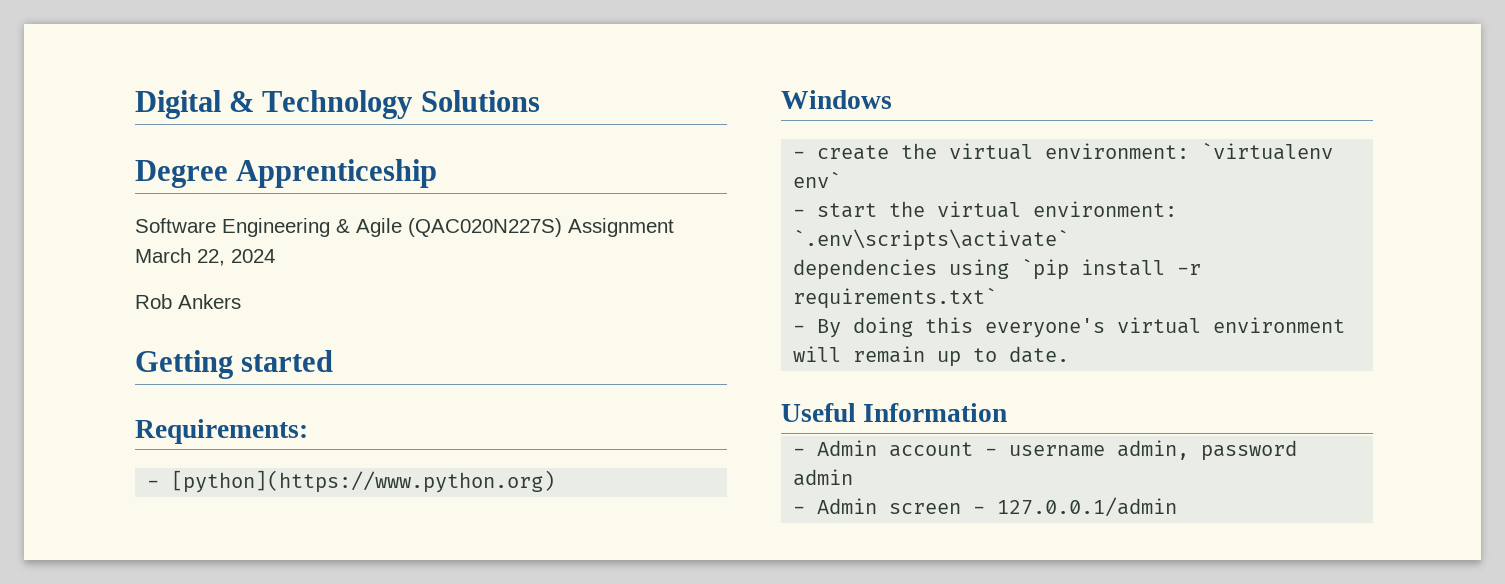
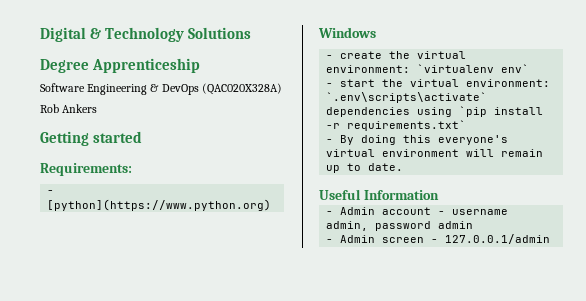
[356,218,674,237] [135,248,275,266] Agile (QAC020N227S) Assignment March 22, 2024 -> [161,83,282,95] DevOps (QAC020X328A)

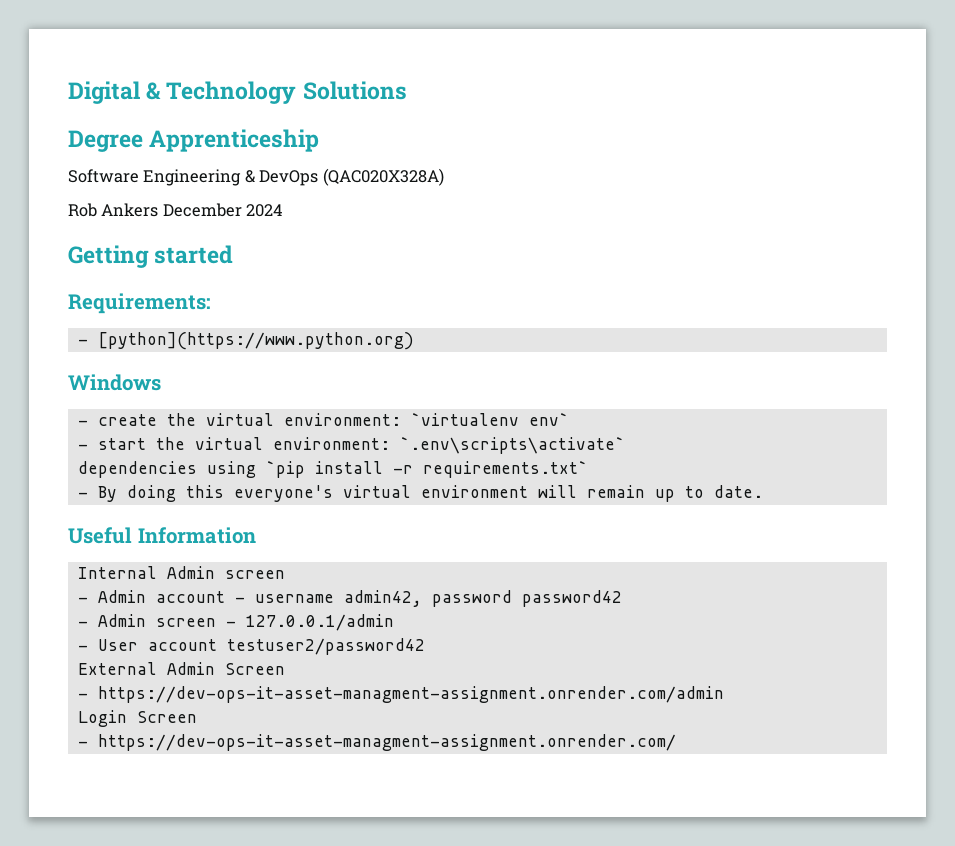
(98, 108) none -> [162,203,284,217] December 2024
(439, 195) none -> [77,566,285,579] // Internal Admin screen
[326,221,474,231] admin, password admin -> [343,590,622,607] admin42, password password42
(551, 239) none -> [77,638,425,655] [77,662,285,675] [77,686,724,703] [77,710,197,727] [77,734,676,751] // - User account testuser2/password42 // External Admin Screen // - https://dev-ops-it-asset-managment-assignment.onrender.com/admin // Login Screen // - https://dev-ops-it-asset-managment-assignment.onrender.com/

